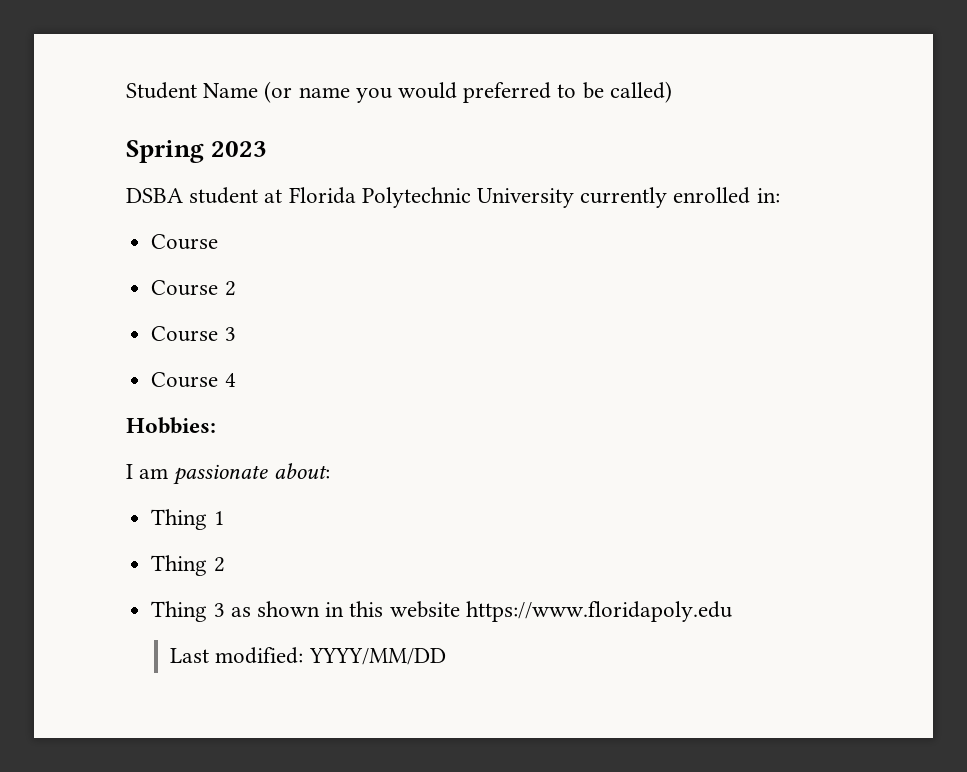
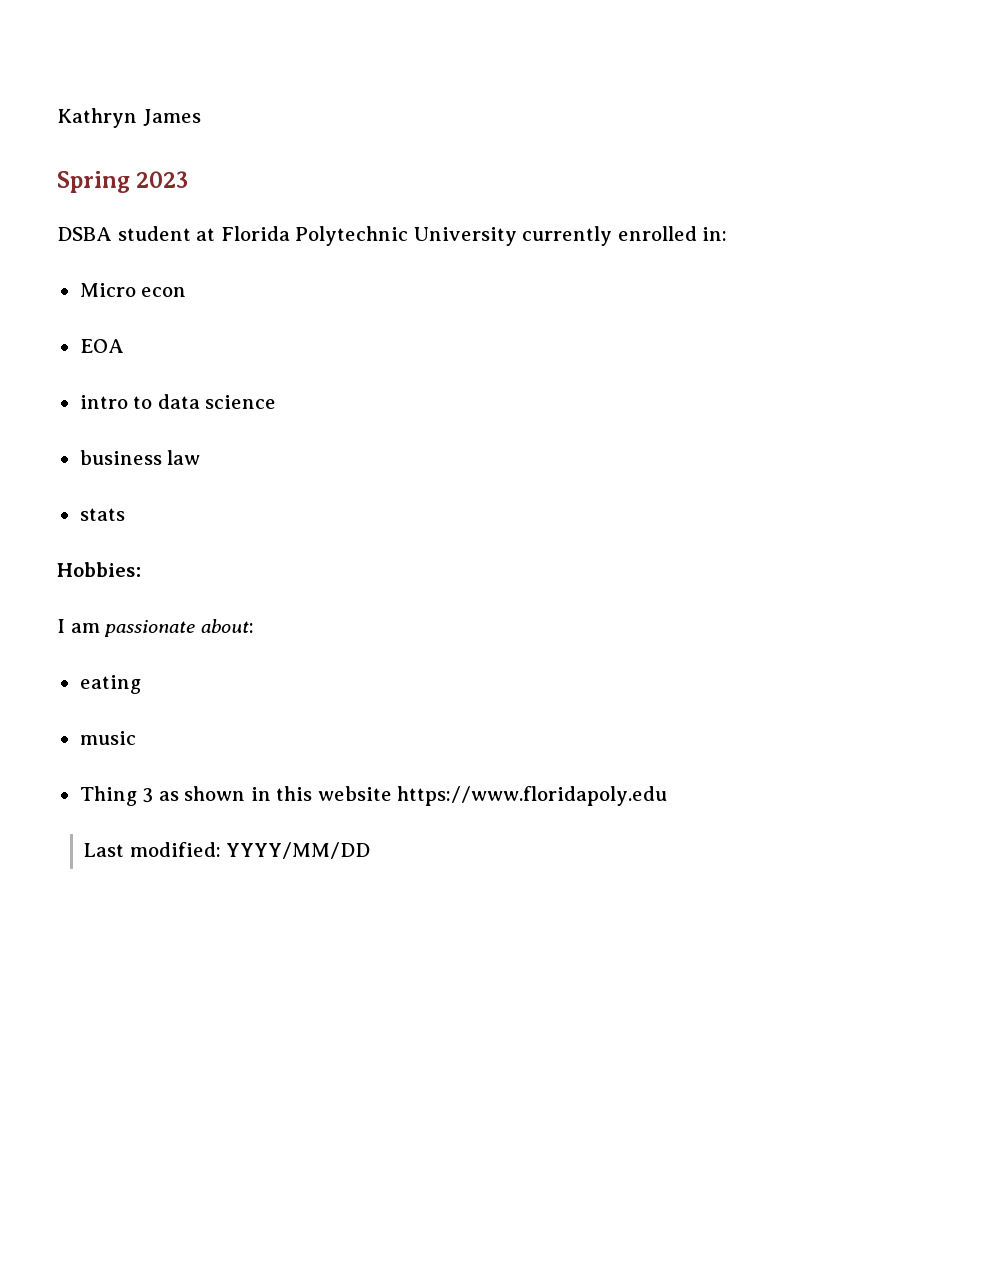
[126,81,672,103] Student Name (or name you would preferred to be called) -> [57,108,201,128] Kathryn James
[151,234,219,250] [151,280,236,296] [151,326,236,342] [151,372,236,388] Course // Course 2 // Course 3 // Course 4 -> [79,283,187,297] [79,339,124,353] [79,394,277,409] [79,450,201,465] [79,508,125,521] Micro econ // EOA // intro to data science // business law // stats
[151,509,225,530] [151,555,225,576] Thing 1 // Thing 2 -> [79,675,141,694] [79,731,136,745] eating // music

